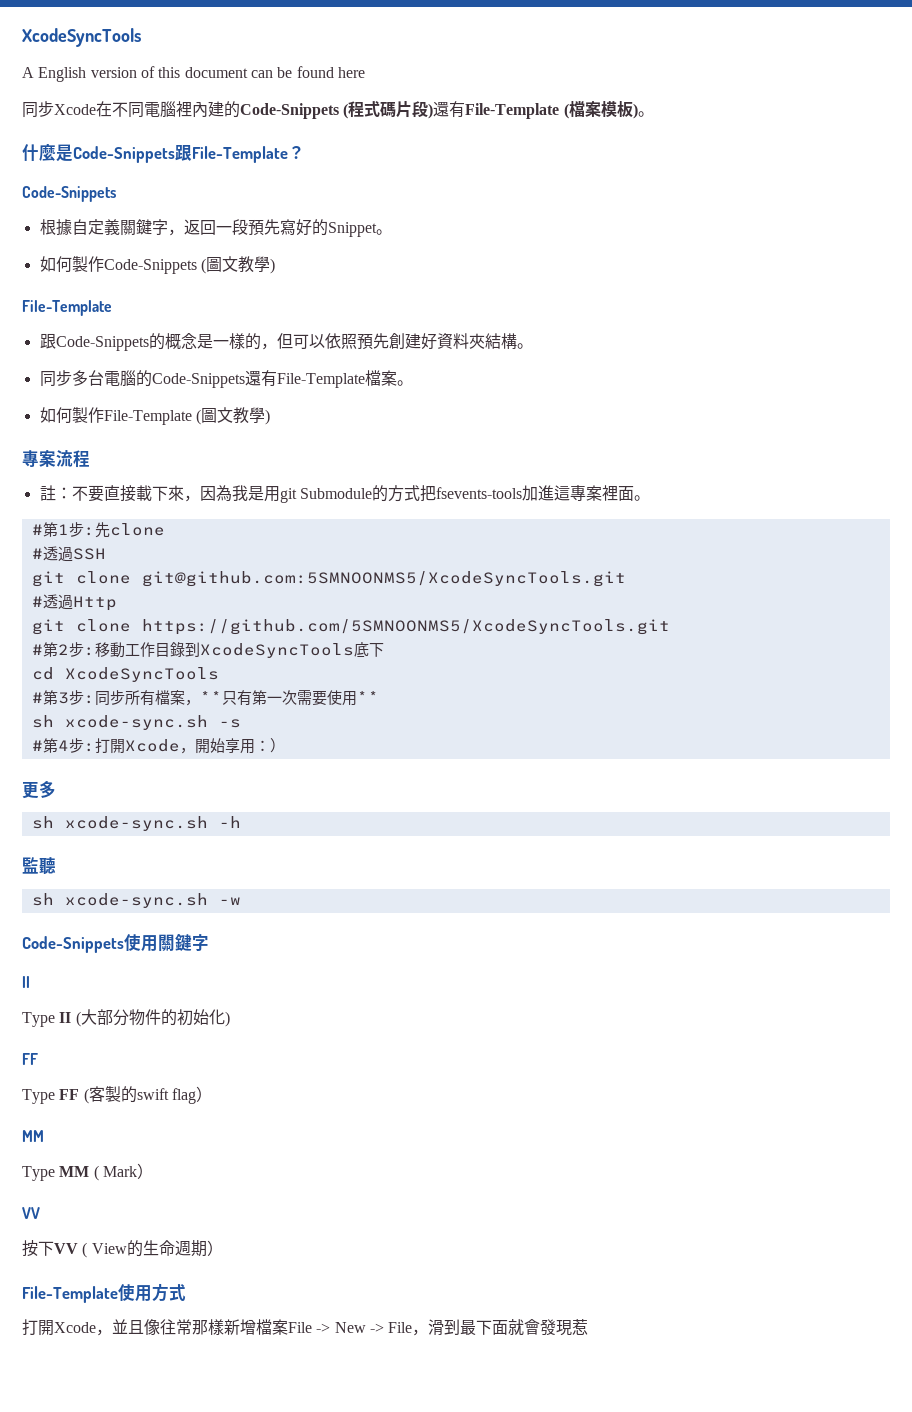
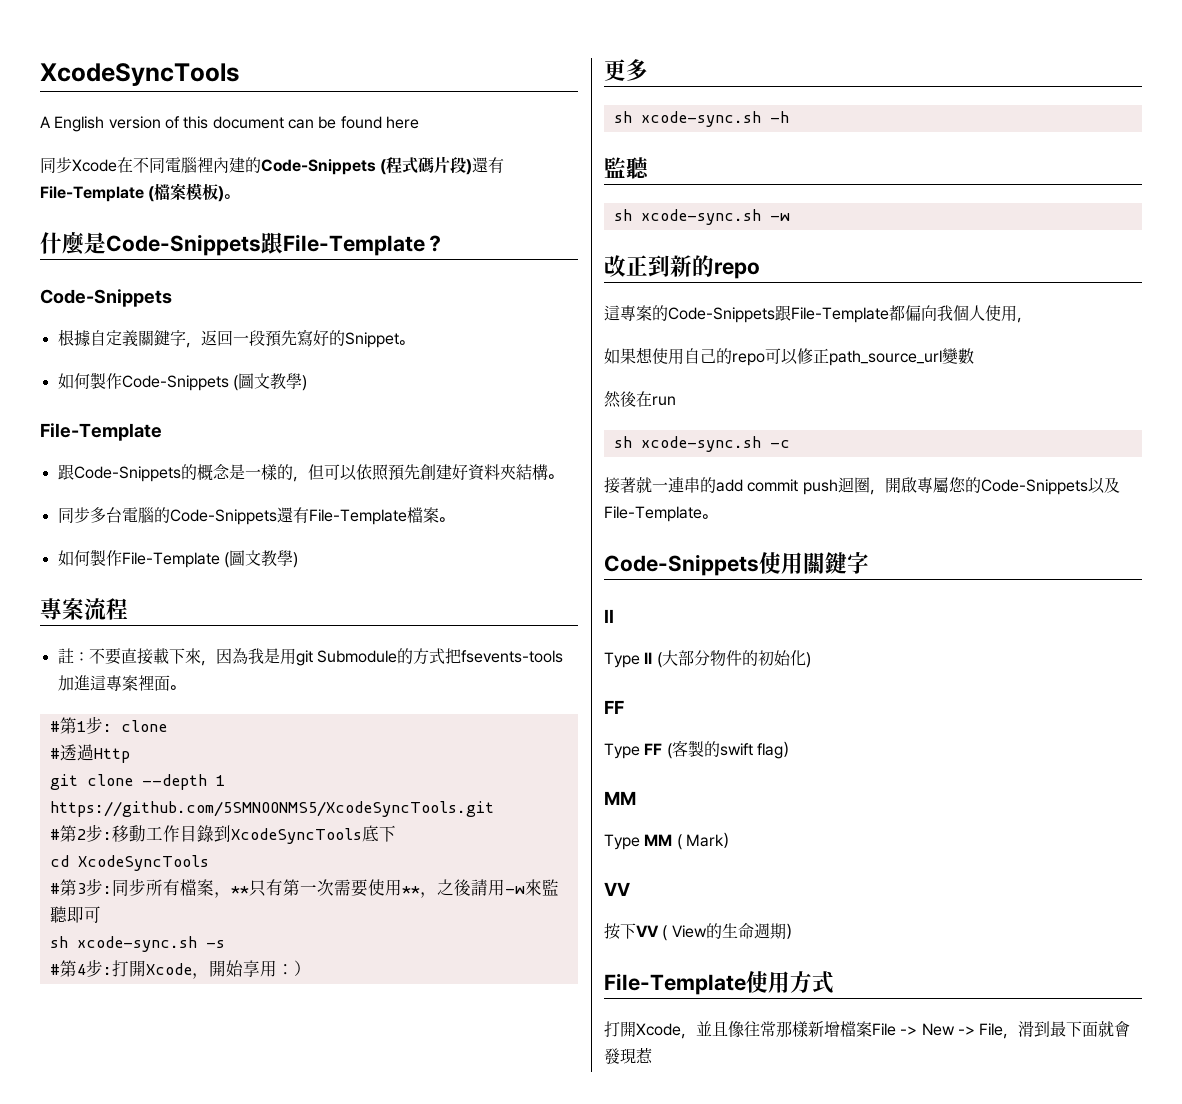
[94,522,165,538] [31,546,106,562] [31,571,626,587] 先clone // #透過SSH // git clone git@github.com:5SMNOONMS5/XcodeSyncTools.git -> [120,720,167,732] clone
(131, 625) none -> [141,774,225,790] --depth 1
(379, 697) none -> [419,879,559,898] [49,906,101,923] ，之後請用-w來監聽即可
(241, 901) none -> [604,255,760,279] [604,305,1032,323] [604,347,974,366] [604,391,676,408] [613,436,790,452] [604,476,1120,495] [604,506,717,522] // 改正到新的repo // 這專案的Code-Snippets跟File-Template都偏向我個人使用， // 如果想使用自己的repo可以修正path_source_url變數 // 然後在run // sh xcode-sync.sh -c // 接著就一連串的add commit push迴圈，開啟專屬您的Code-Snippets以及File-Template。

